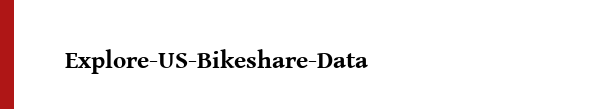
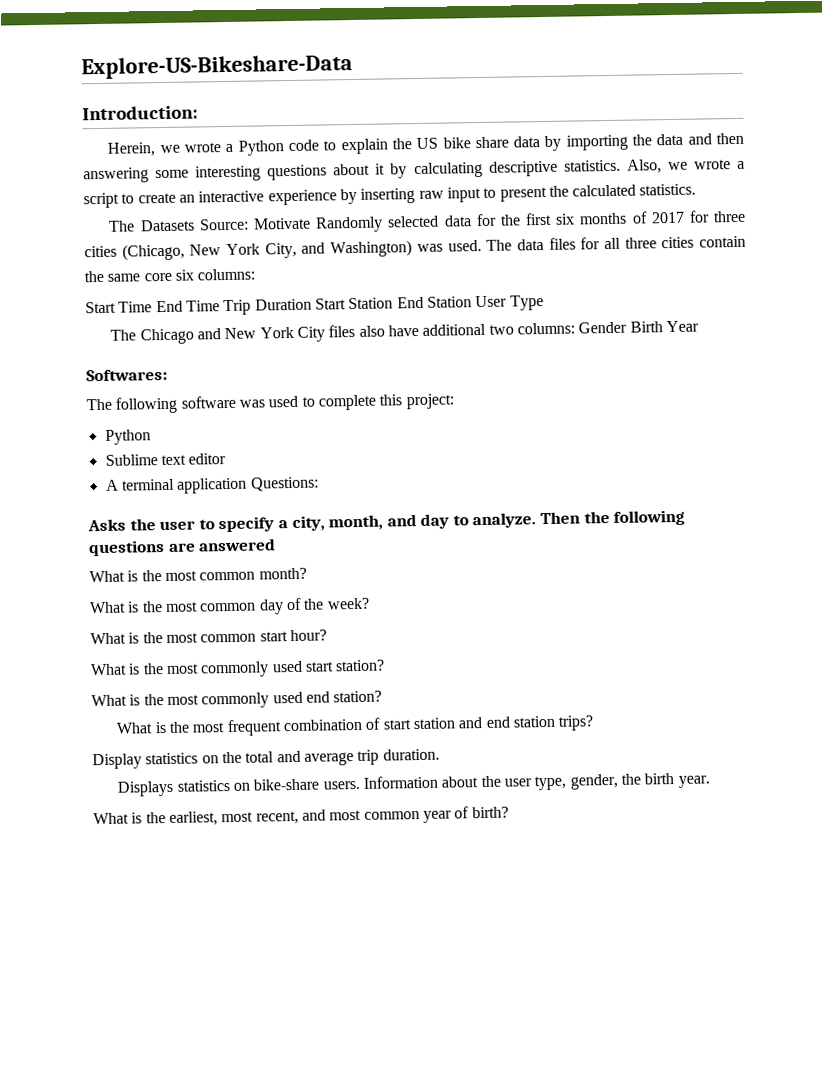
(368, 61) none -> [82,105,198,121] [107,132,744,157] [83,159,746,184] [83,183,697,209] [108,210,746,233] [84,235,746,261] [84,268,256,283] [85,295,544,316] [110,320,699,345] [86,368,168,382] [86,393,454,414] [104,429,151,445] [104,453,227,466] [105,476,319,494] [87,509,686,533] [89,538,277,557] [89,567,307,583] [89,597,370,615] [90,629,327,645] [90,659,386,678] [91,690,383,709] [116,715,595,737] [92,748,440,770] [117,773,710,797] [93,806,509,826] // Introduction: // Herein, we wrote a Python code to explain the US bike share data by importing the data and then answering some interesting questions about it by calculating descriptive statistics. Also, we wrote a script to create an interactive experience by inserting raw input to present the calculated statistics. // The Datasets Source: Motivate Randomly selected data for the first six months of 2017 for three cities (Chicago, New York City, and Washington) was used. The data files for all three cities contain the same core six columns: // Start Time End Time Trip Duration Start Station End Station User Type // The Chicago and New York City files also have additional two columns: Gender Birth Year // Softwares: // The following software was used to complete this project: // Python // Sublime text editor // A terminal application Questions: // Asks the user to specify a city, month, and day to analyze. Then the following questions are answered // What is the most common month? // What is the most common day of the week? // What is the most common start hour? // What is the most commonly used start station? // What is the most commonly used end station? // What is the most frequent combination of start station and end station trips? // Display statistics on the total and average trip duration. // Displays statistics on bike-share users. Information about the user type, gender, the birth year. // What is the earliest, most recent, and most common year of birth?

